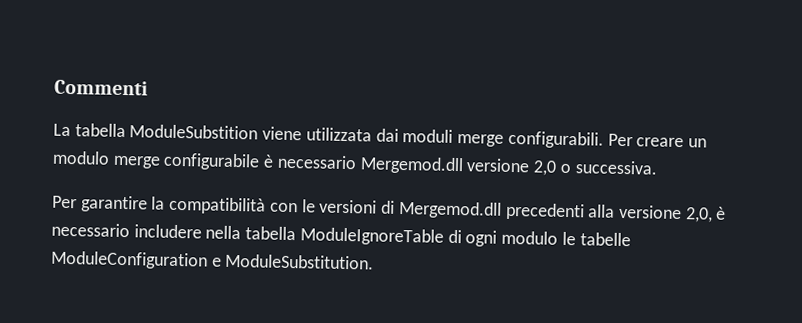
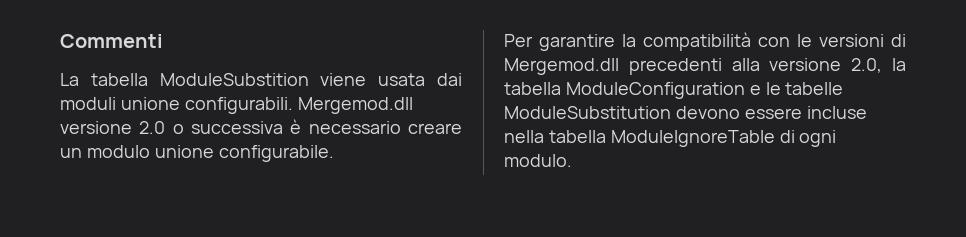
[305,127,372,142] utilizzata -> [378,73,426,86] usata
[457,130,707,149] [52,150,658,176] merge configurabili. Per creare un modulo merge configurabile è necessario Mergemod.dll versione 2,0 o successiva. -> [120,97,413,114] [60,119,463,134] [60,145,334,162] unione configurabili. Mergemod.dll versione 2.0 o successiva è necessario creare un modulo unione configurabile.
[684,206,727,223] [51,222,202,239] 2,0, è necessario includere -> [851,58,906,73] [504,82,844,99] [504,106,867,119] 2.0, la tabella ModuleConfiguration e le tabelle ModuleSubstitution devono essere incluse
[501,230,631,247] [51,250,375,270] modulo le tabelle ModuleConfiguration e ModuleSubstitution. -> [504,154,572,167] modulo.

